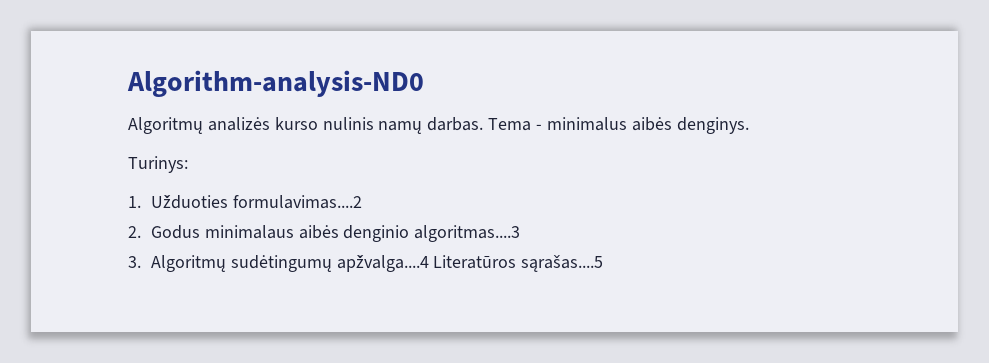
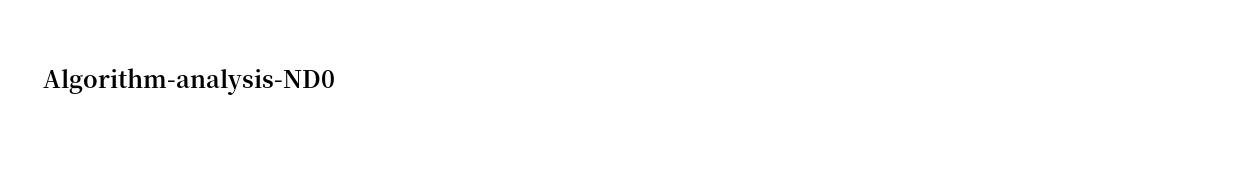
[128,117,749,134] [128,156,188,173] [128,195,362,209] [128,225,521,242] [128,255,604,272] // Algoritmų analizės kurso nulinis namų darbas. Tema - minimalus aibės denginys. // Turinys: // 1. Užduoties formulavimas....2 // 2. Godus minimalaus aibės denginio algoritmas....3 // 3. Algoritmų sudėtingumų apžvalga....4 Literatūros sąrašas....5 -> (335, 81) none

